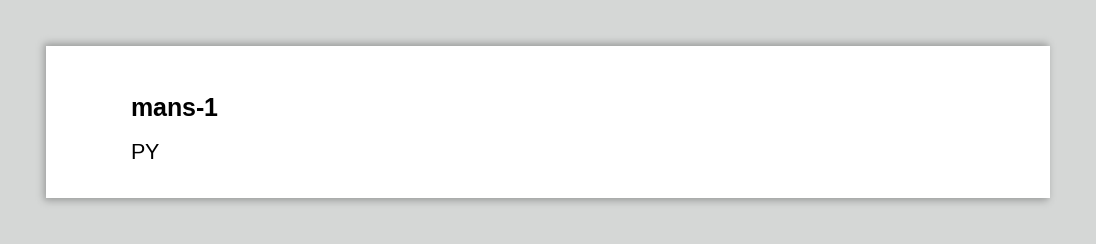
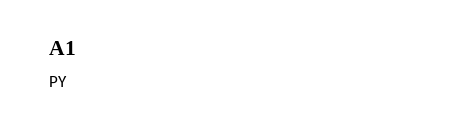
[131,98,218,116] mans-1 -> [49,41,76,55] A1

